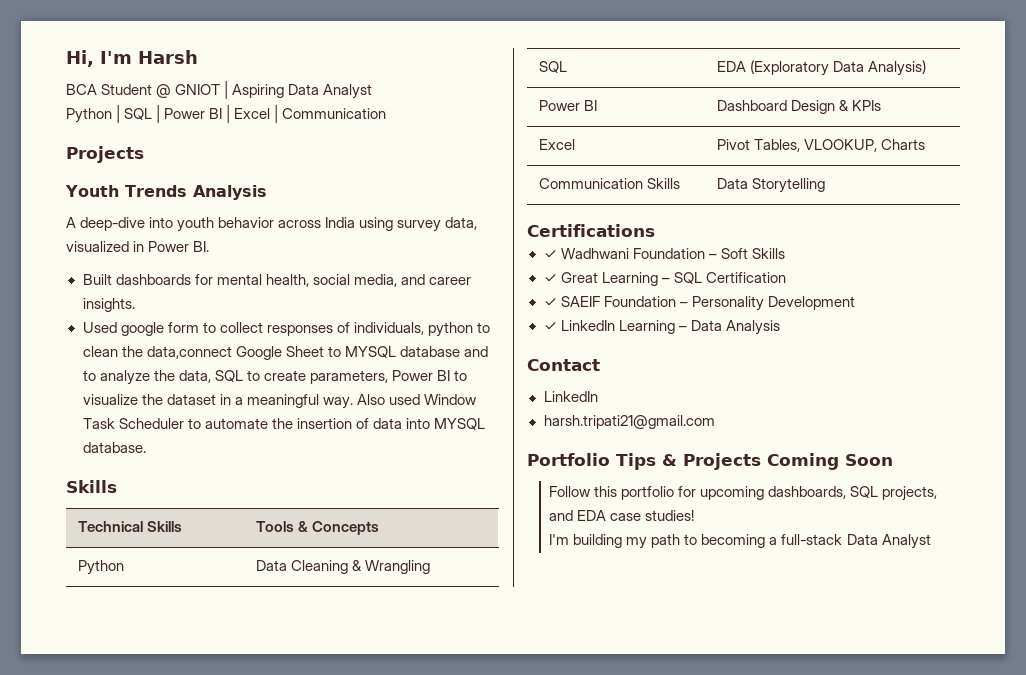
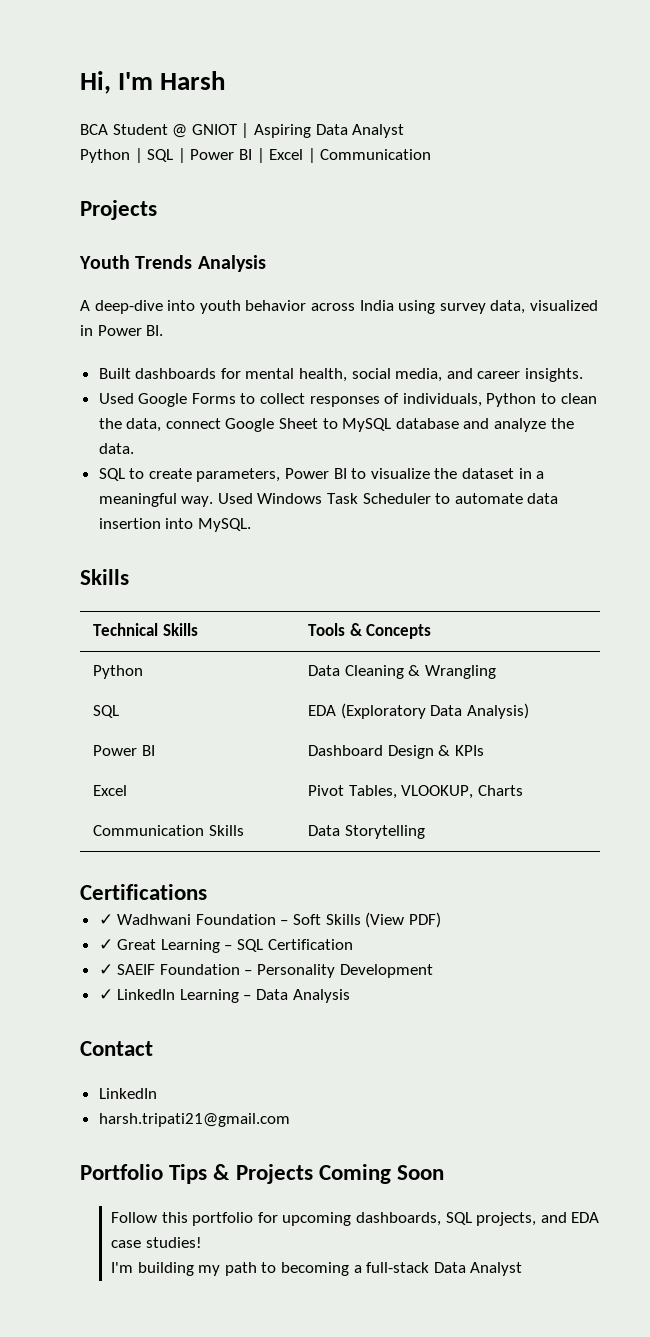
[120,322,199,336] google form -> [138,393,236,407] Google Forms
[427,322,473,337] python -> [486,393,537,407] Python
[146,346,232,359] data,connect -> [126,418,221,432] data, connect
[344,346,396,358] MYSQL -> [342,418,392,432] MySQL
[82,370,96,381] to -> (490, 423) none
[178,370,211,383] data, -> [98,443,134,454] data. //
[356,394,477,405] Also used Window -> [217,493,323,504] Used Windows
[271,418,485,430] [82,442,146,453] the insertion of data into MYSQL database. -> [527,493,559,504] [98,518,251,532] data insertion into MySQL.
(785, 253) none -> [365,912,441,928] (View PDF)

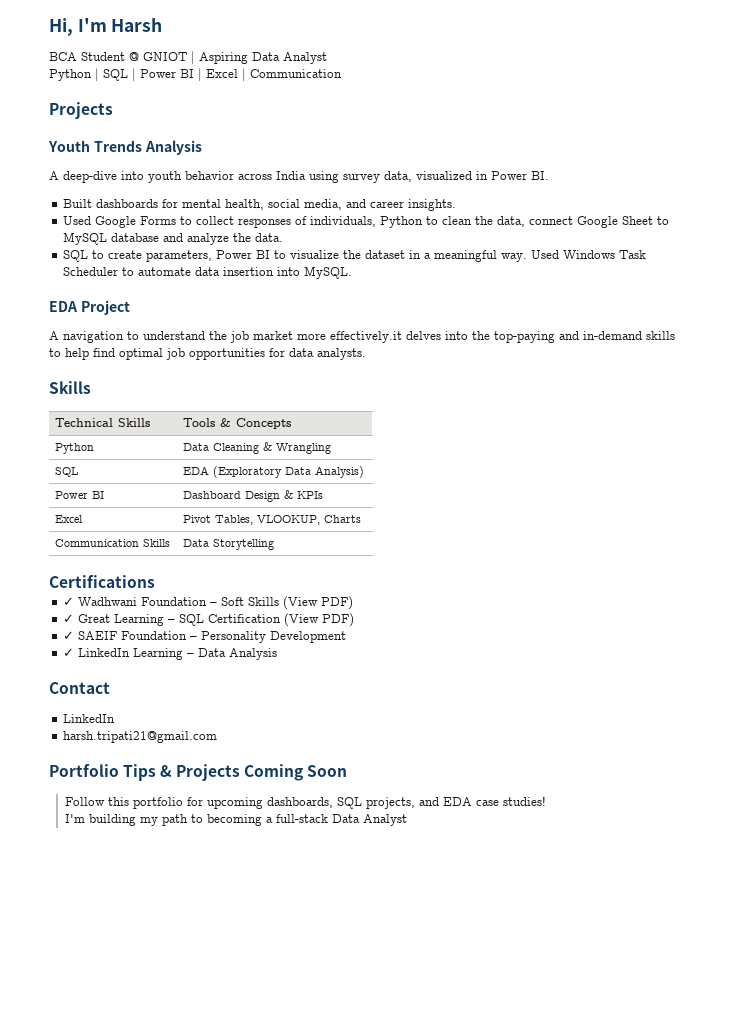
(251, 525) none -> [49,300,130,315] [49,331,675,343] [49,348,366,360] // EDA Project // A navigation to understand the job market more effectively.it delves into the top-paying and in-demand skills to help find optimal job opportunities for data analysts.
(353, 944) none -> [284,613,355,627] (View PDF)

